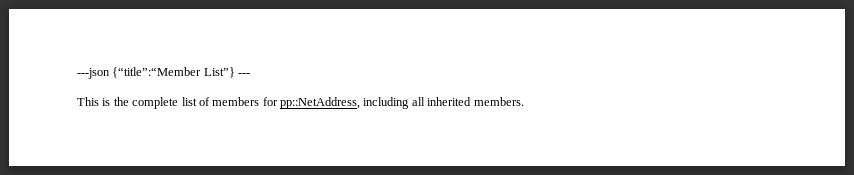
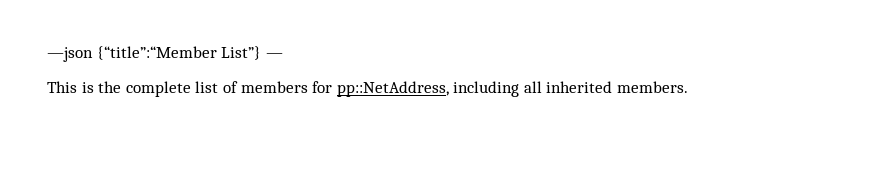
[77,68,110,79] ---json -> [47,47,93,62] —json
[238,73,251,76] --- -> [265,53,283,58] —

